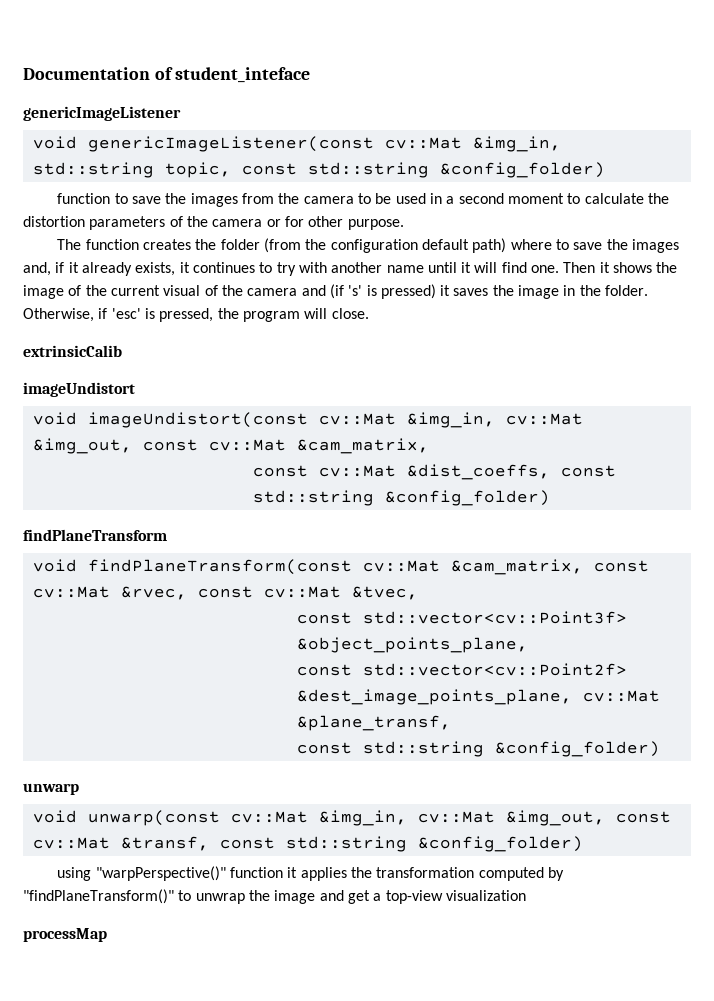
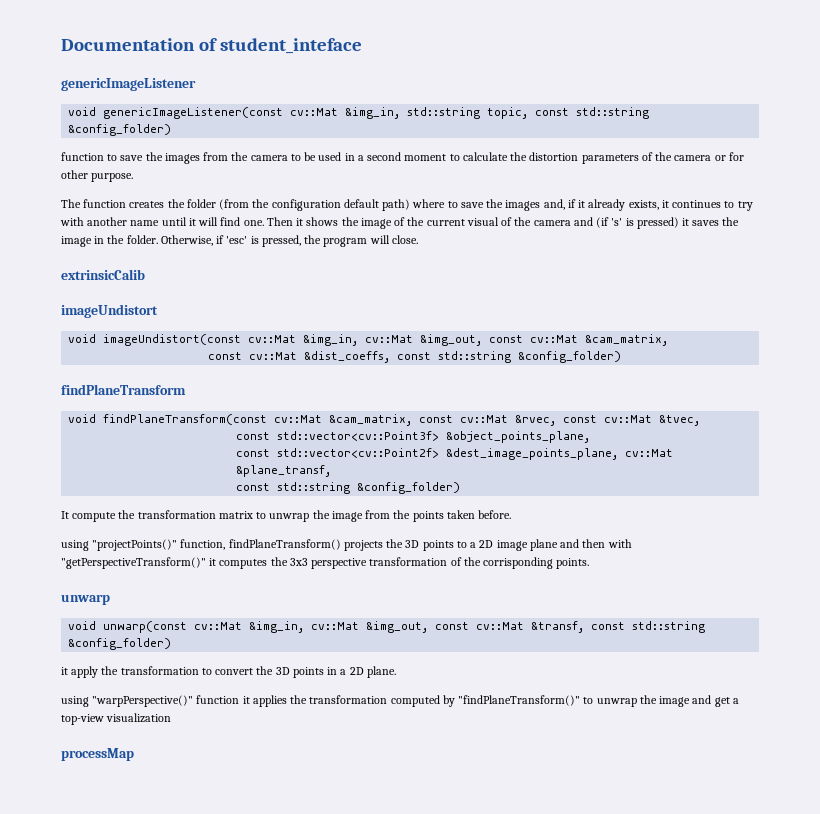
(660, 749) none -> [61,510,512,522] [61,539,632,551] [61,557,590,569] // It compute the transformation matrix to unwrap the image from the points taken before. // using "projectPoints()" function, findPlaneTransform() projects the 3D points to a 2D image plane and then with "getPerspectiveTransform()" it computes the 3x3 perspective transformation of the corrisponding points.
(583, 844) none -> [61,666,396,678] // it apply the transformation to convert the 3D points in a 2D plane.

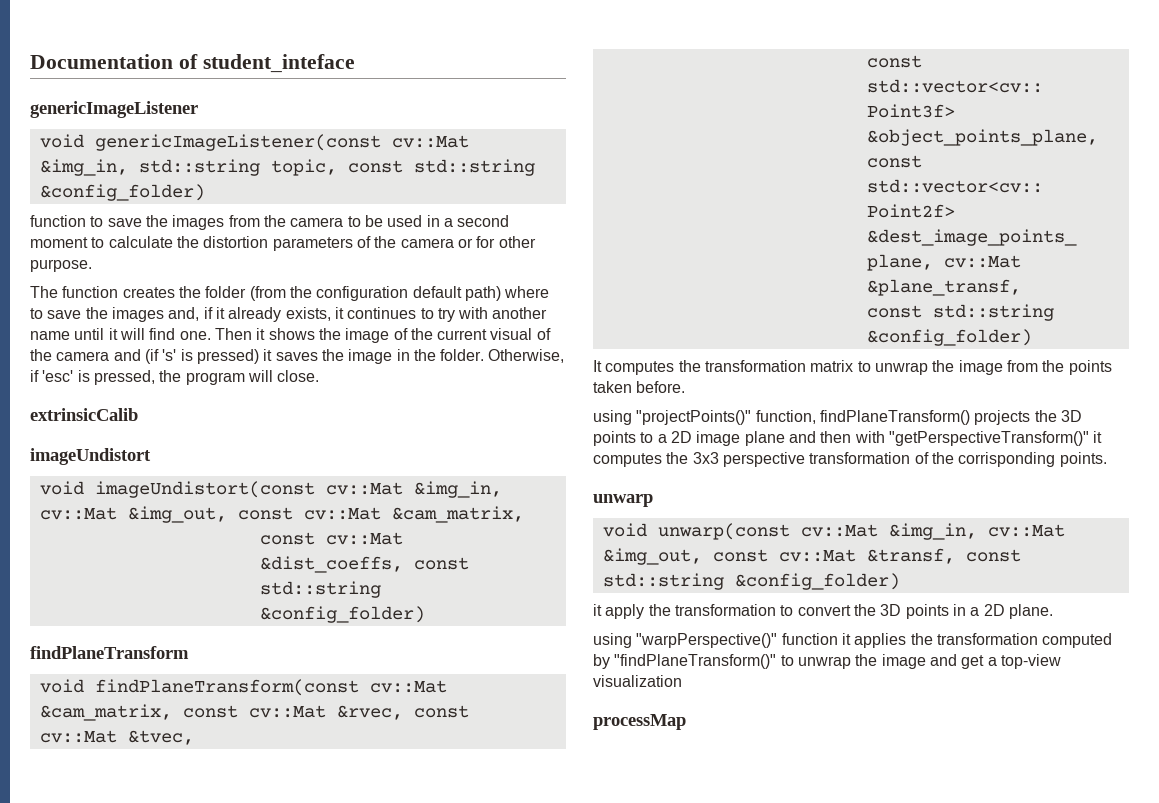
[72,512,117,522] compute -> [605,361,675,375] computes

